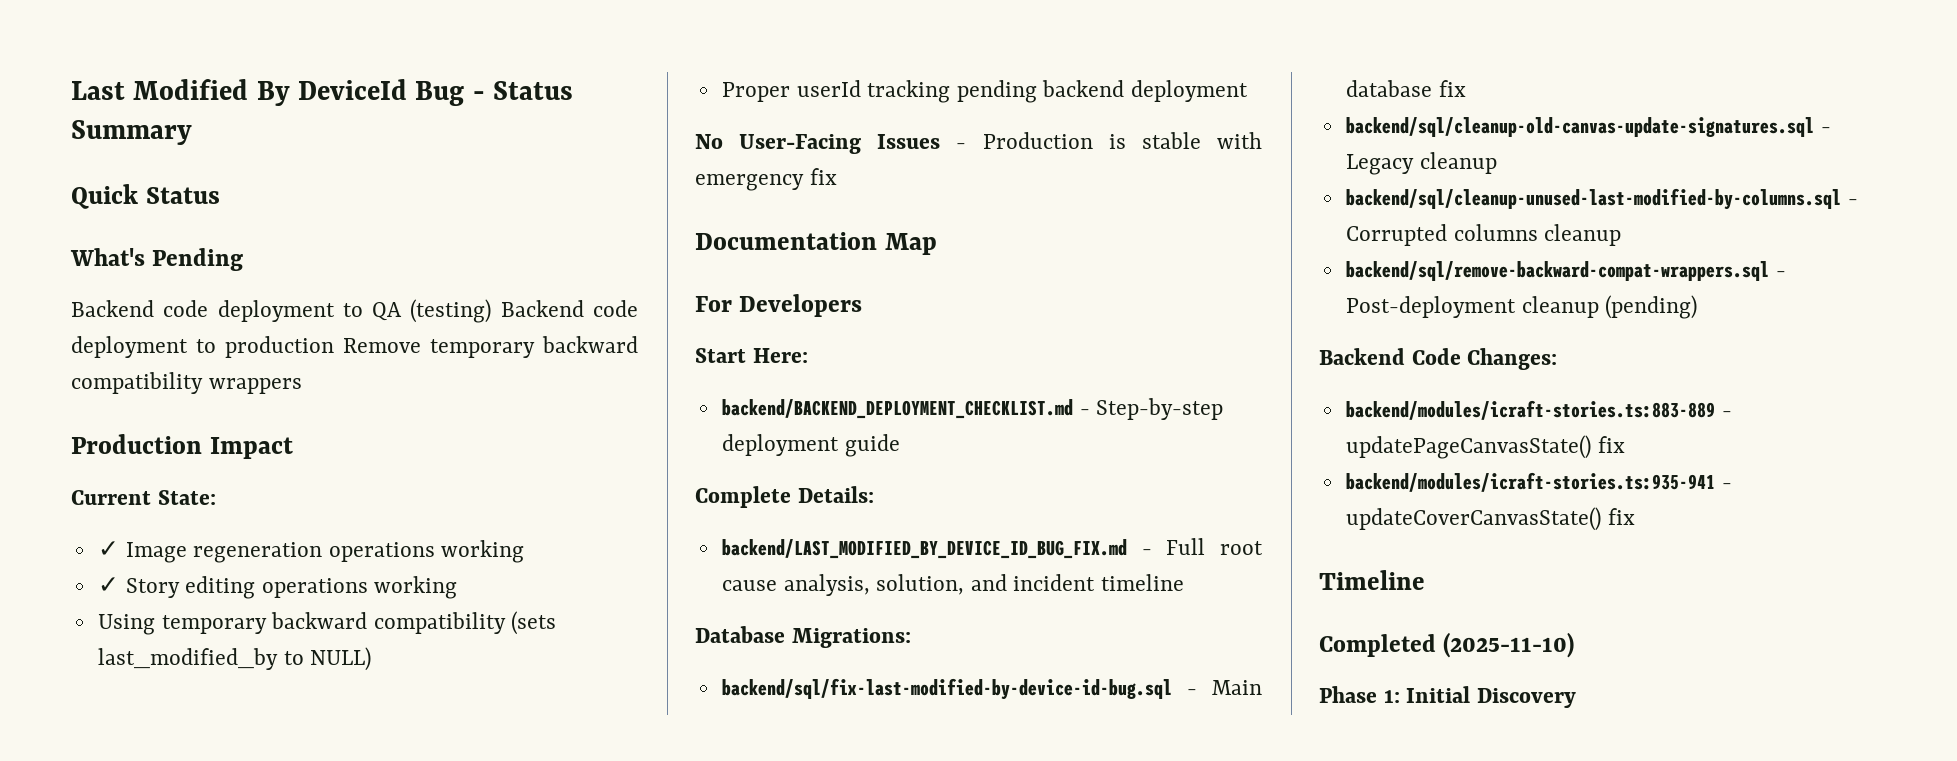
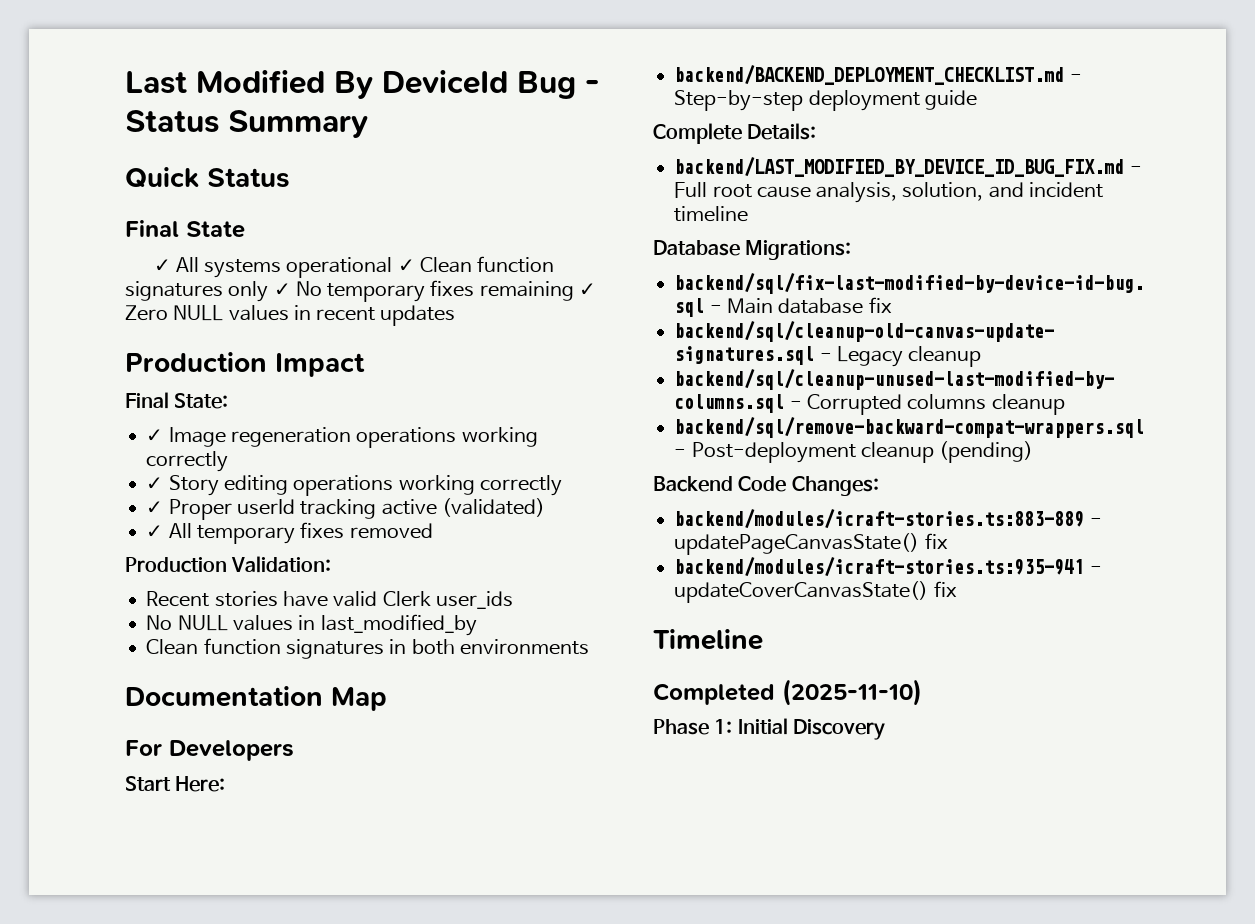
[70,248,244,271] [71,299,638,323] [71,336,638,358] [71,372,302,394] What's Pending // Backend code deployment to QA (testing) Backend code deployment to production Remove temporary backward compatibility wrappers -> [125,220,245,238] [153,256,555,278] [125,280,596,302] [125,305,456,326] Final State // ✓ All systems operational ✓ Clean function signatures only ✓ No temporary fixes remaining ✓ Zero NULL values in recent updates
[71,490,151,505] Current -> [125,392,169,409] Final
(525, 551) none -> [146,451,229,472] correctly
[97,611,557,635] [97,647,372,671] [721,80,1249,103] [695,132,1262,154] [695,168,837,191] // Using temporary backward compatibility (sets last_modified_by to NULL) // Proper userId tracking pending backend deployment // No User-Facing Issues - Production is stable with emergency fix -> [479,475,562,496] [146,498,545,520] [146,522,433,544] [125,556,332,573] [146,591,513,609] [146,614,477,636] [146,638,589,659] correctly // ✓ Proper userId tracking active (validated) // ✓ All temporary fixes removed // Production Validation: // Recent stories have valid Clerk user_ids // No NULL values in last_modified_by // Clean function signatures in both environments

